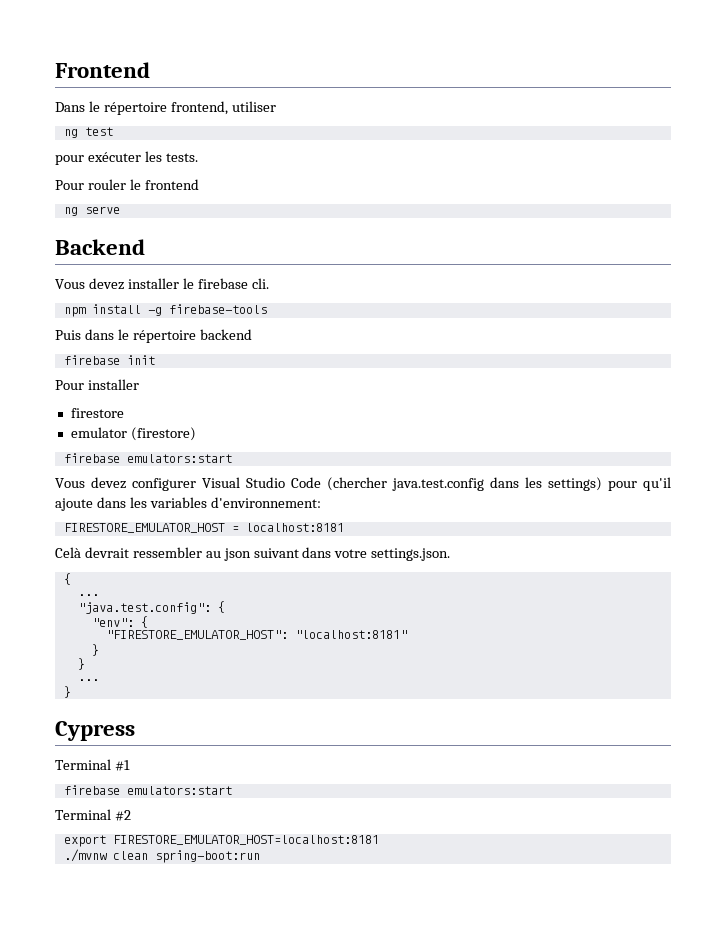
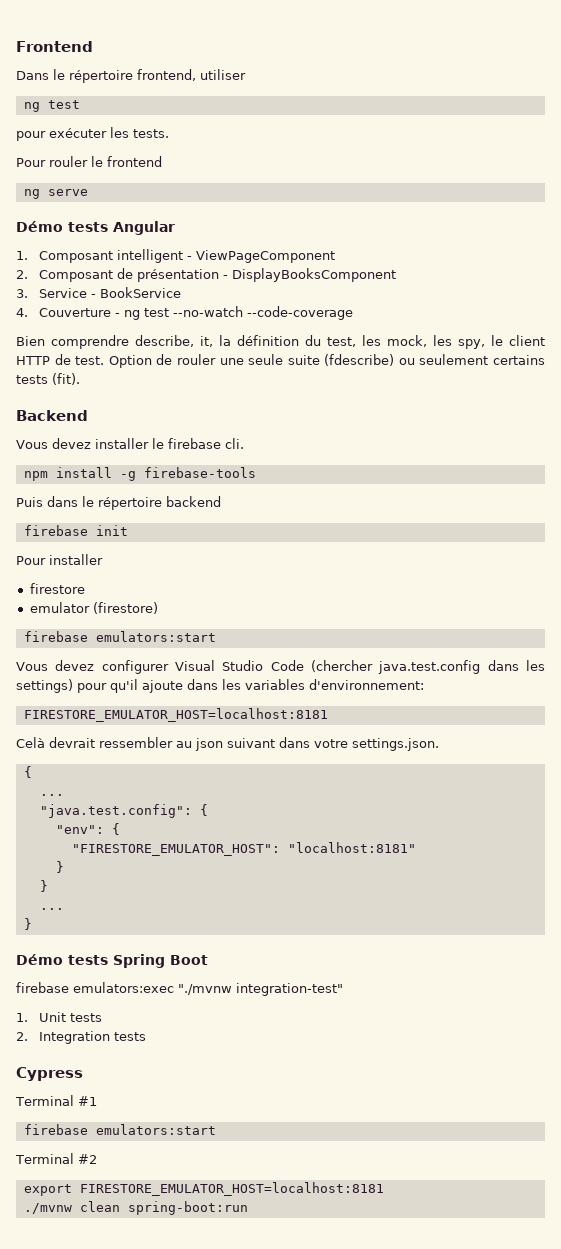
(120, 210) none -> [16,221,175,235] [16,249,335,263] [16,268,396,282] [16,287,181,298] [16,306,353,320] [16,335,545,349] [16,354,545,368] [16,373,80,385] // Démo tests Angular // 1. Composant intelligent - ViewPageComponent // 2. Composant de présentation - DisplayBooksComponent // 3. Service - BookService // 4. Couverture - ng test --no-watch --code-coverage // Bien comprendre describe, it, la définition du test, les mock, les spy, le client HTTP de test. Option de rouler une seule suite (fdescribe) ou seulement certains tests (fit).
[63,523,344,533] FIRESTORE_EMULATOR_HOST = localhost:8181 -> [23,708,328,722] FIRESTORE_EMULATOR_HOST=localhost:8181
(71, 692) none -> [16,954,208,968] [16,982,343,996] [16,1012,102,1022] [16,1031,146,1044] // Démo tests Spring Boot // firebase emulators:exec "./mvnw integration-test" // 1. Unit tests // 2. Integration tests

